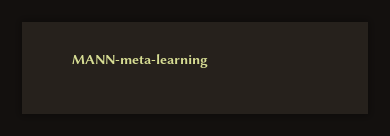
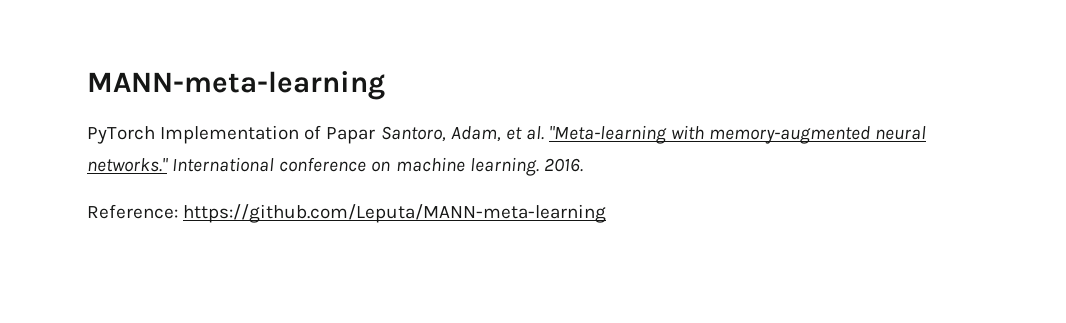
(208, 61) none -> [87,125,927,144] [87,157,583,176] [87,204,607,223] // PyTorch Implementation of Papar Santoro, Adam, et al. "Meta-learning with memory-augmented neural networks." International conference on machine learning. 2016. // Reference: https://github.com/Leputa/MANN-meta-learning

